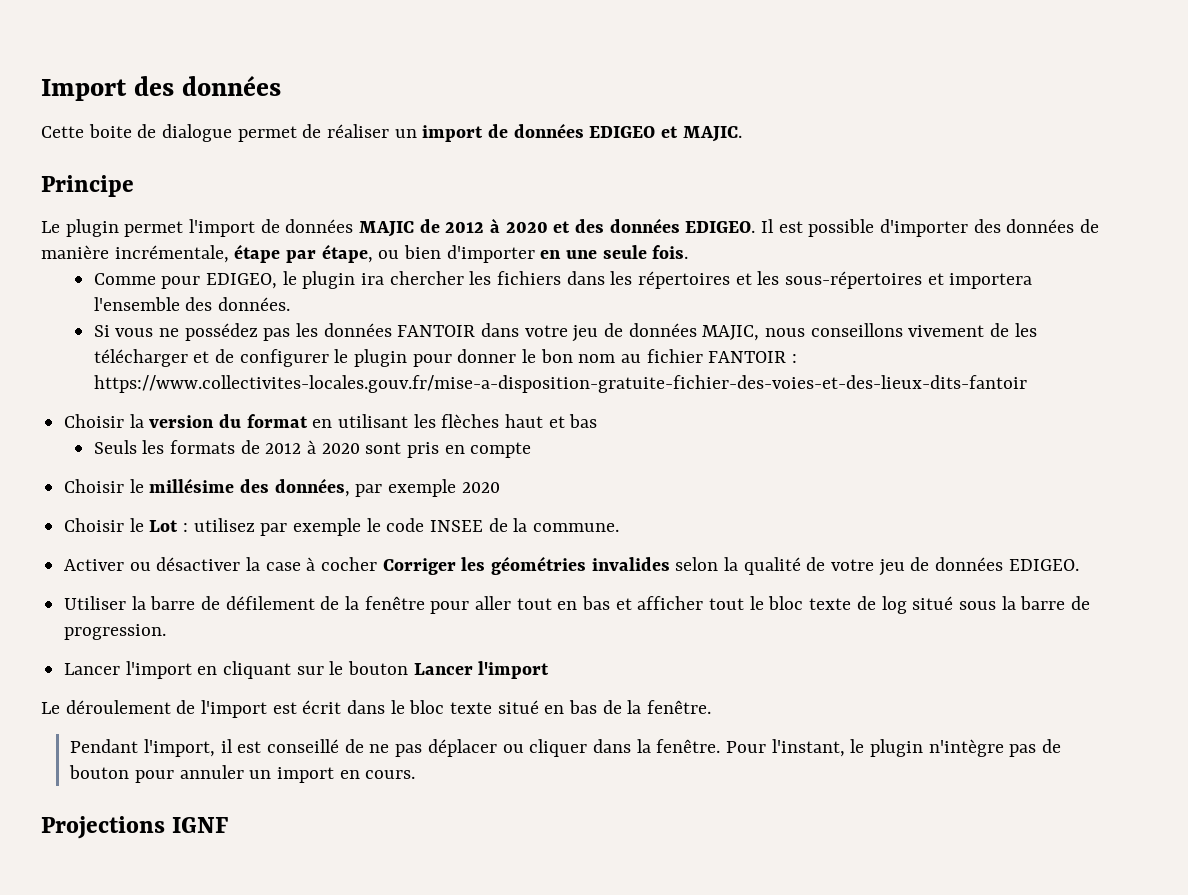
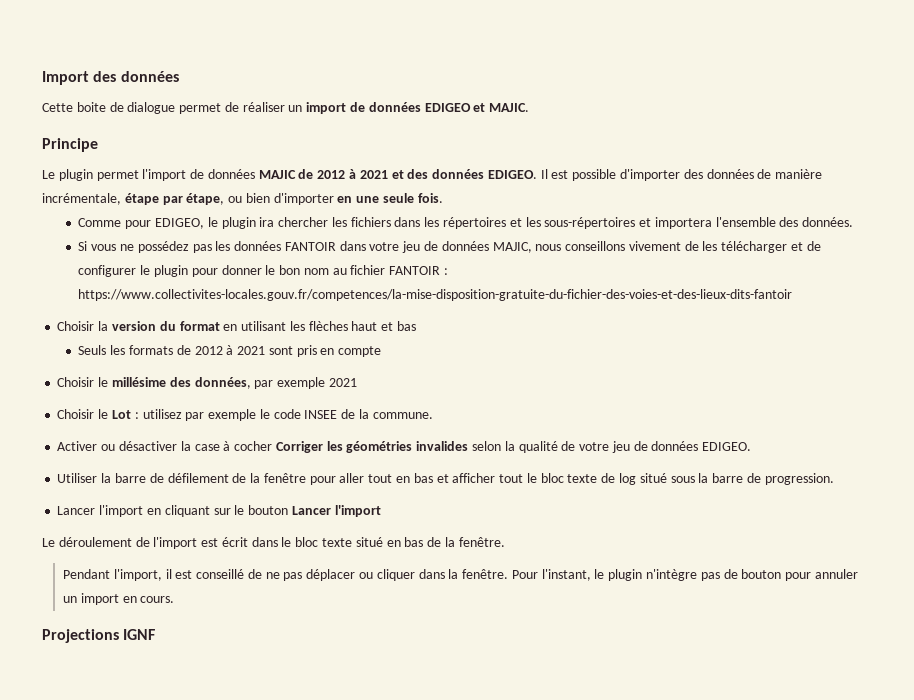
[505,222,548,233] 2020 -> [359,170,388,179] 2021
[93,375,1027,393] https://www.collectivites-locales.gouv.fr/mise-a-disposition-gratuite-fichier-des-voies-et-des-lieux-dits-fantoir -> [78,289,793,301] https://www.collectivites-locales.gouv.fr/competences/la-mise-disposition-gratuite-du-fichier-des-voies-et-des-lieux-dits-fantoir
[321,443,360,454] 2020 -> [237,346,266,355] 2021
[461,482,500,493] 2020 -> [328,378,357,387] 2021

